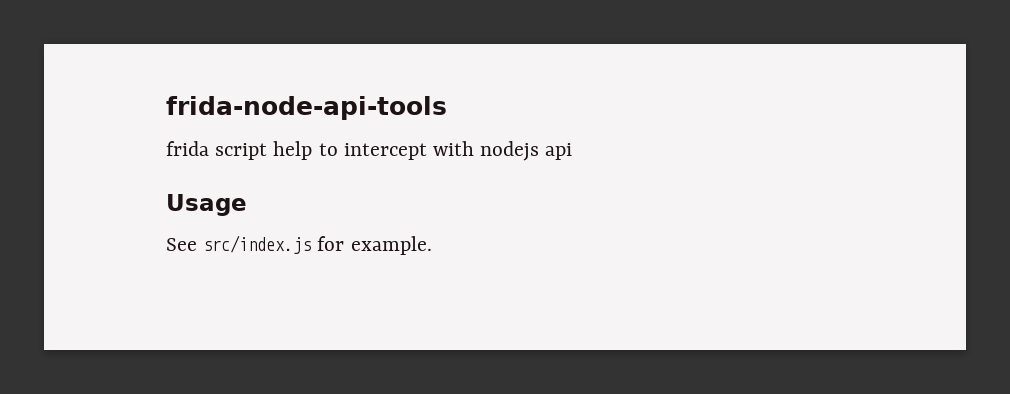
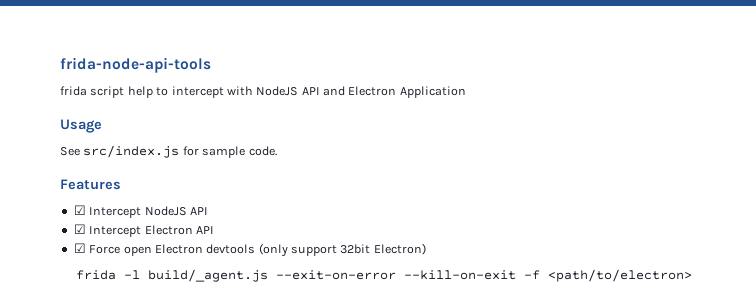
[480,141,573,161] nodejs api -> [256,86,466,98] NodeJS API and Electron Application
[350,236,432,255] example. -> [202,146,277,158] [60,179,121,190] [73,205,208,218] [73,224,214,237] [73,243,426,257] [76,269,693,282] sample code. // Features // ☑ Intercept NodeJS API // ☑ Intercept Electron API // ☑ Force open Electron devtools (only support 32bit Electron) // frida -l build/_agent.js --exit-on-error --kill-on-exit -f <path/to/electron>

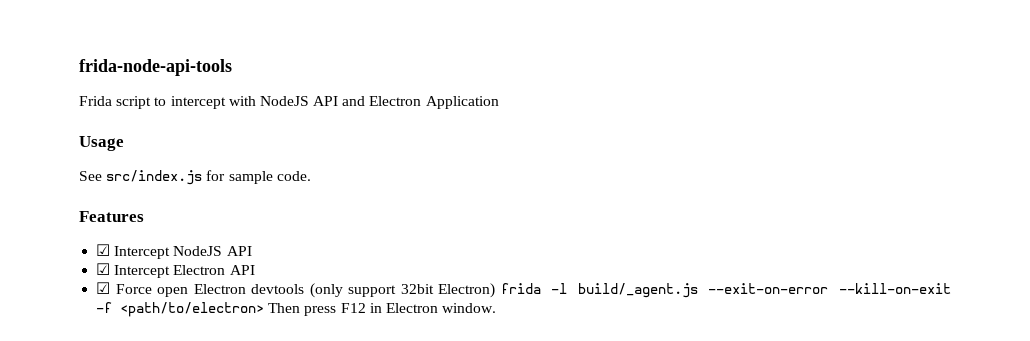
[60,86,153,98] frida script help -> [79,96,152,109] Frida script
(426, 249) // -> (496, 290) none
(693, 275) none -> [268,303,497,316] Then press F12 in Electron window.

